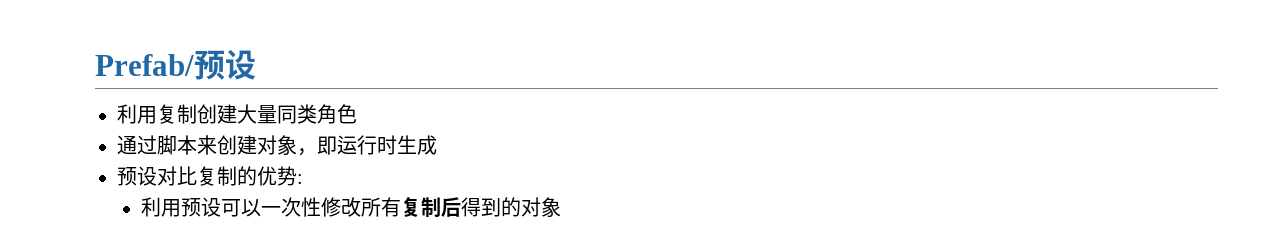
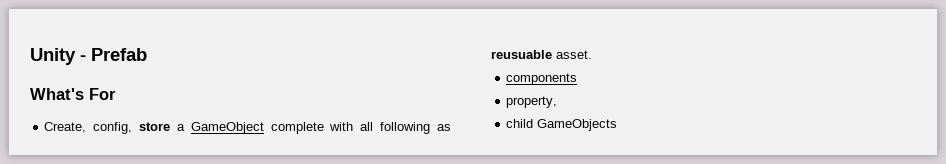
[95,49,256,80] [117,104,357,124] [117,135,437,156] [117,166,303,186] [140,197,561,217] Prefab/预设 // 利用复制创建大量同类角色 // 通过脚本来创建对象，即运行时生成 // 预设对比复制的优势: // 利用预设可以一次性修改所有复制后得到的对象 -> [30,48,147,65] [30,88,116,100] [44,122,451,134] [491,50,593,59] [506,73,578,85] [506,96,558,108] [506,119,618,131] Unity - Prefab // What's For // Create, config, store a GameObject complete with all following as reusuable asset. // components // property, // child GameObjects

